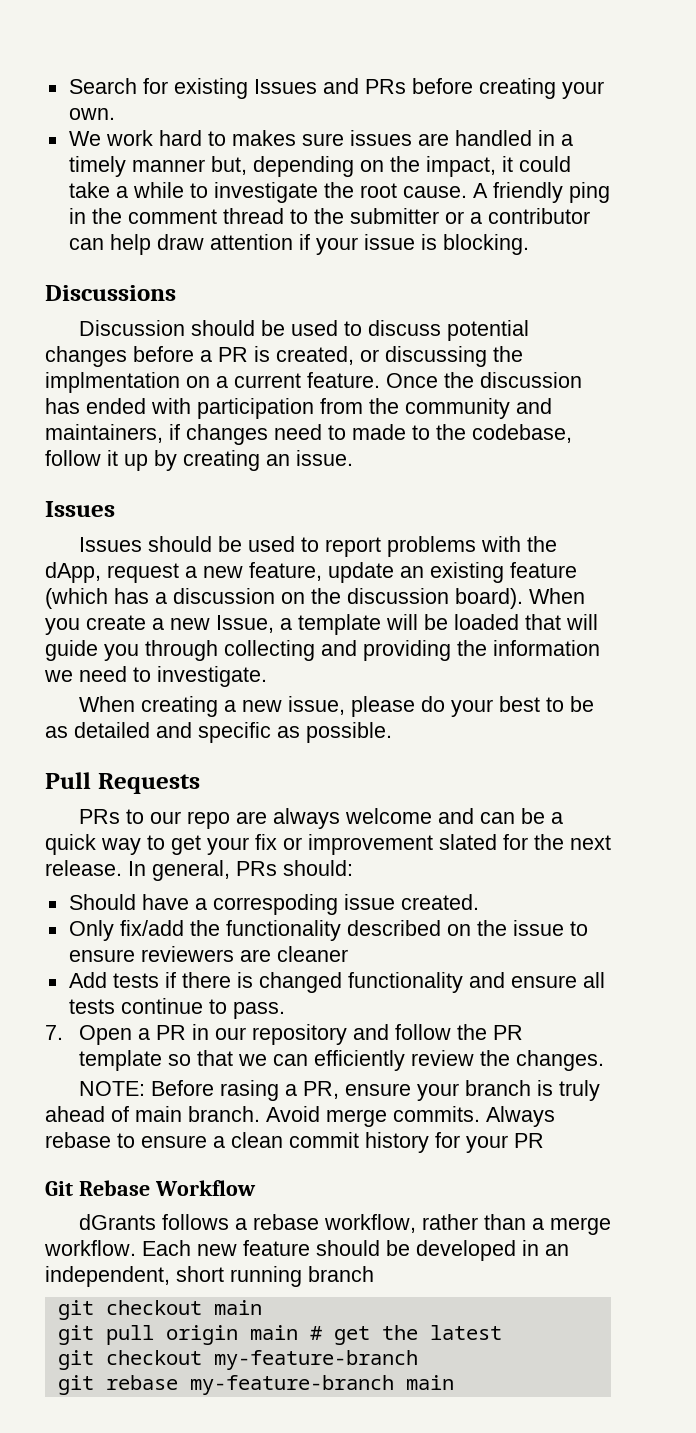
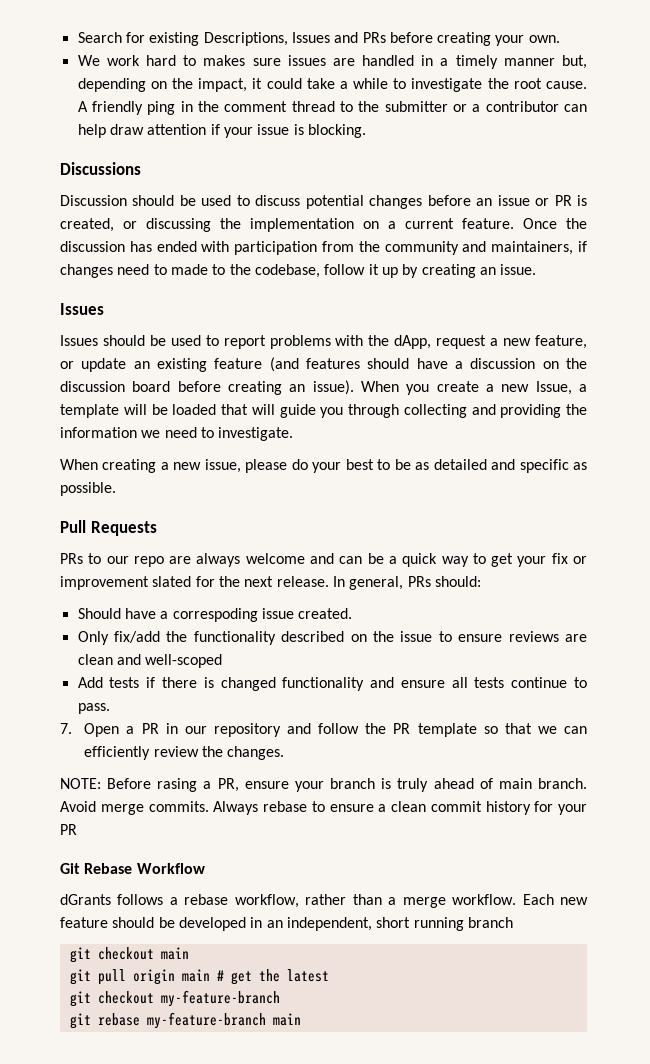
(248, 88) none -> [203,32,288,46] Descriptions,
[200,350,212,362] a -> [476,195,550,206] an issue or
[45,372,180,393] implmentation -> [250,218,354,232] implementation
(322, 571) none -> [60,361,74,369] or
[45,588,149,609] (which has -> [269,357,448,372] (and features should have
[455,588,523,609] board). -> [132,380,354,395] board before creating an issue).
[140,946,348,962] reviewers are cleaner -> [508,631,587,642] [77,654,223,668] reviews are clean and well-scoped

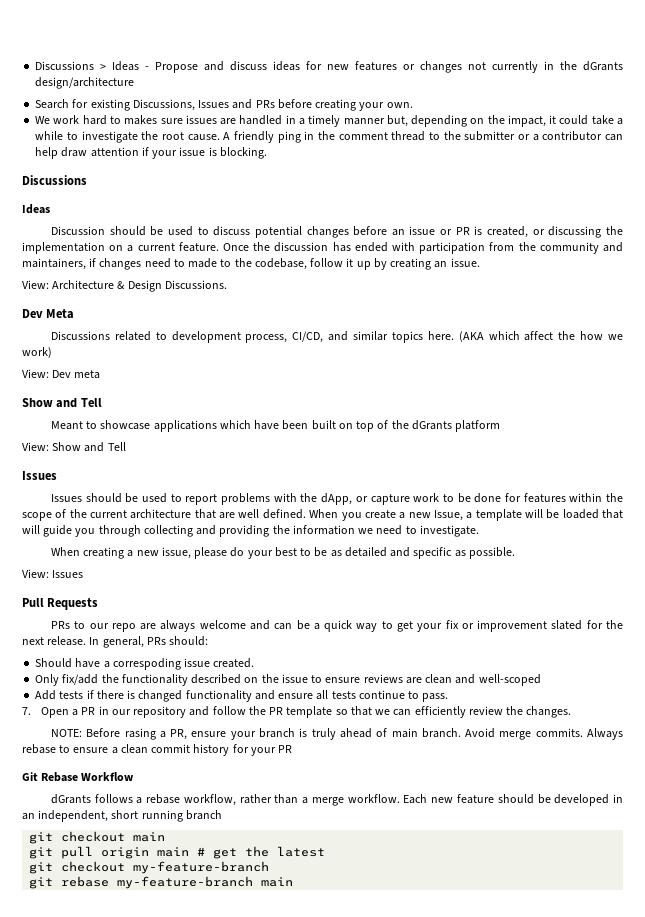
(77, 37) none -> [35,61,623,73] [35,77,135,89] Discussions > Ideas - Propose and discuss ideas for new features or changes not currently in the dGrants design/architecture //
[203,32,288,46] Descriptions, -> [132,99,195,111] Discussions,
(141, 168) none -> [22,204,50,214] // Ideas
(537, 269) none -> [22,280,227,292] [22,309,75,319] [50,331,623,343] [22,347,52,358] [22,369,101,379] [22,398,102,408] [50,420,501,432] [22,442,126,452] // View: Architecture & Design Discussions. // Dev Meta // Discussions related to development process, CI/CD, and similar topics here. (AKA which affect the how we work) // View: Dev meta // Show and Tell // Meant to showcase applications which have been built on top of the dGrants platform // View: Show and Tell
[436,335,587,349] [60,357,587,372] [60,380,354,395] request a new feature, or update an existing feature (and features should have a discussion on the discussion board before creating an issue). -> [355,493,624,505] [22,509,306,521] or capture work to be done for features within the scope of the current architecture that are well defined.
(116, 489) none -> [22,569,84,578] // View: Issues

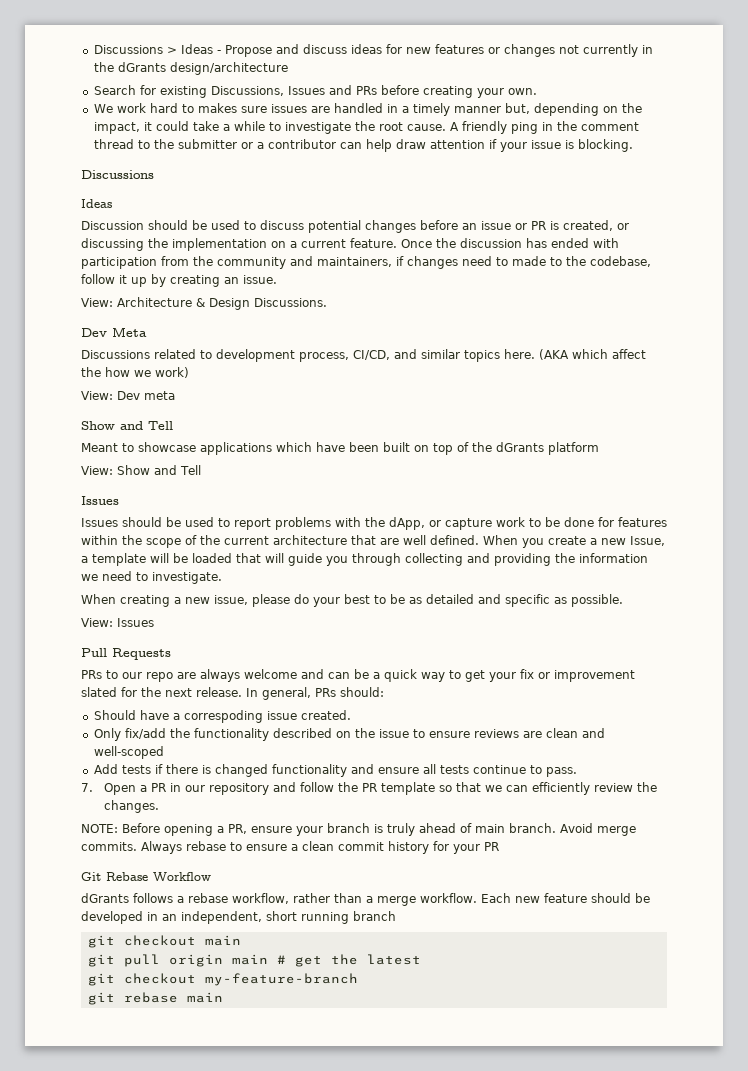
[124,728,156,740] rasing -> [164,824,213,836] opening
[117,876,254,889] my-feature-branch -> (178, 997) none

